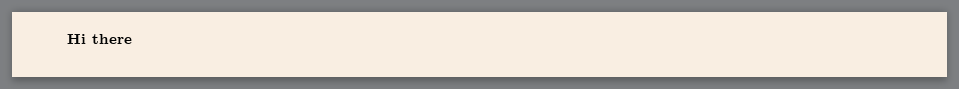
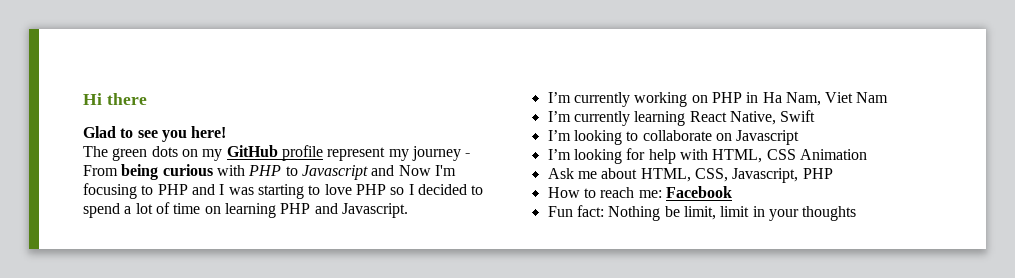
(132, 39) none -> [83,126,227,142] [83,145,471,161] [83,164,456,180] [83,183,484,199] [83,202,408,218] [547,92,889,107] [547,110,816,126] [547,130,800,145] [547,148,867,164] [547,168,833,183] [547,186,732,198] [547,205,857,221] // Glad to see you here! // The green dots on my GitHub profile represent my journey - From being curious with PHP to Javascript and Now I'm focusing to PHP and I was starting to love PHP so I decided to spend a lot of time on learning PHP and Javascript. // I’m currently working on PHP in Ha Nam, Viet Nam // I’m currently learning React Native, Swift // I’m looking to collaborate on Javascript // I’m looking for help with HTML, CSS Animation // Ask me about HTML, CSS, Javascript, PHP // How to reach me: Facebook // Fun fact: Nothing be limit, limit in your thoughts

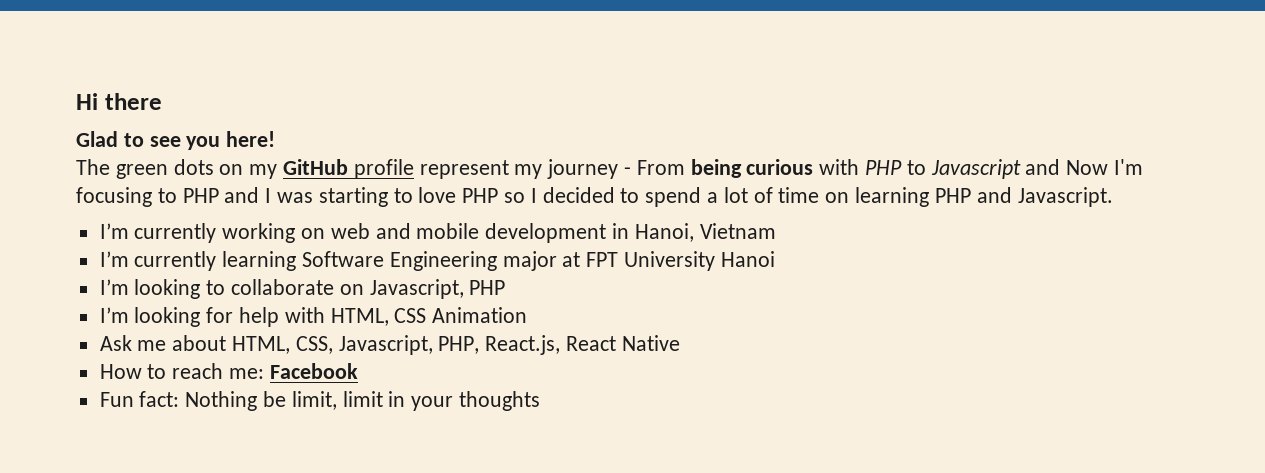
[711,92,889,106] [547,110,816,126] PHP in Ha Nam, Viet Nam // I’m currently learning React Native, Swift -> [330,223,776,243] [99,251,775,271] web and mobile development in Hanoi, Vietnam // I’m currently learning Software Engineering major at FPT University Hanoi
[736,130,800,145] Javascript -> [369,279,506,299] Javascript, PHP
[802,168,833,179] PHP -> [438,335,680,355] PHP, React.js, React Native

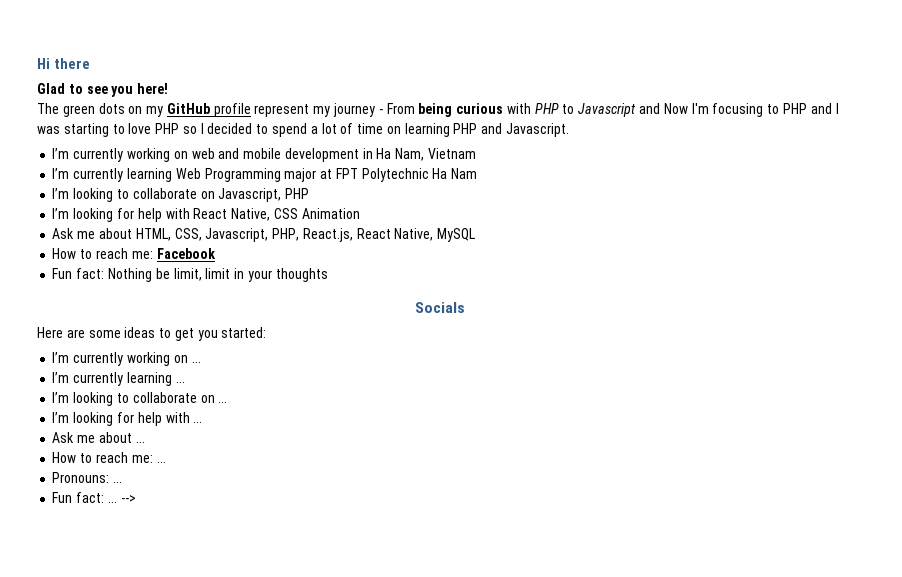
[634,223,694,242] Hanoi, -> [376,148,425,161] Ha Nam,
[302,251,497,271] Software Engineering -> [175,168,281,182] Web Programming
[624,251,775,271] University Hanoi -> [361,168,478,182] Polytechnic Ha Nam
[330,308,389,326] HTML, -> [193,208,271,221] React Native,
[621,335,680,351] Native -> [394,228,476,242] Native, MySQL
(541, 401) none -> [415,302,465,313] [37,327,267,341] [52,352,201,366] [52,372,185,386] [52,392,228,406] [52,412,203,426] [52,432,145,443] [52,452,166,463] [52,472,123,483] [52,492,136,503] // Socials // Here are some ideas to get you started: // I’m currently working on ... // I’m currently learning ... // I’m looking to collaborate on ... // I’m looking for help with ... // Ask me about ... // How to reach me: ... // Pronouns: ... // Fun fact: ... -->

